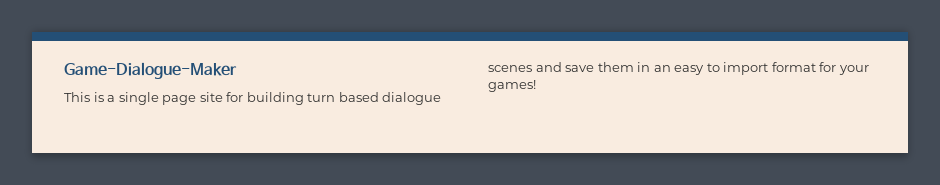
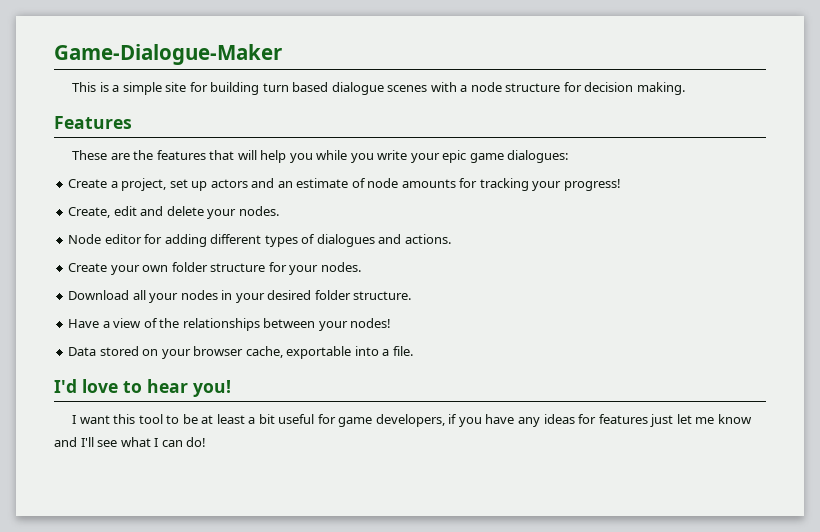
[118,92,197,105] single page -> [122,82,162,95] simple
[535,62,869,75] [488,80,536,92] and save them in an easy to import format for your games! -> [430,82,685,95] [54,116,132,129] [72,150,569,163] [68,178,621,191] [68,206,279,219] [68,234,451,247] [68,262,361,275] [68,290,412,303] [68,318,392,331] [68,346,413,359] [54,379,231,397] [72,414,752,427] [54,437,207,447] with a node structure for decision making. // Features // These are the features that will help you while you write your epic game dialogues: // Create a project, set up actors and an estimate of node amounts for tracking your progress! // Create, edit and delete your nodes. // Node editor for adding different types of dialogues and actions. // Create your own folder structure for your nodes. // Download all your nodes in your desired folder structure. // Have a view of the relationships between your nodes! // Data stored on your browser cache, exportable into a file. // I'd love to hear you! // I want this tool to be at least a bit useful for game developers, if you have any ideas for features just let me know and I'll see what I can do!

